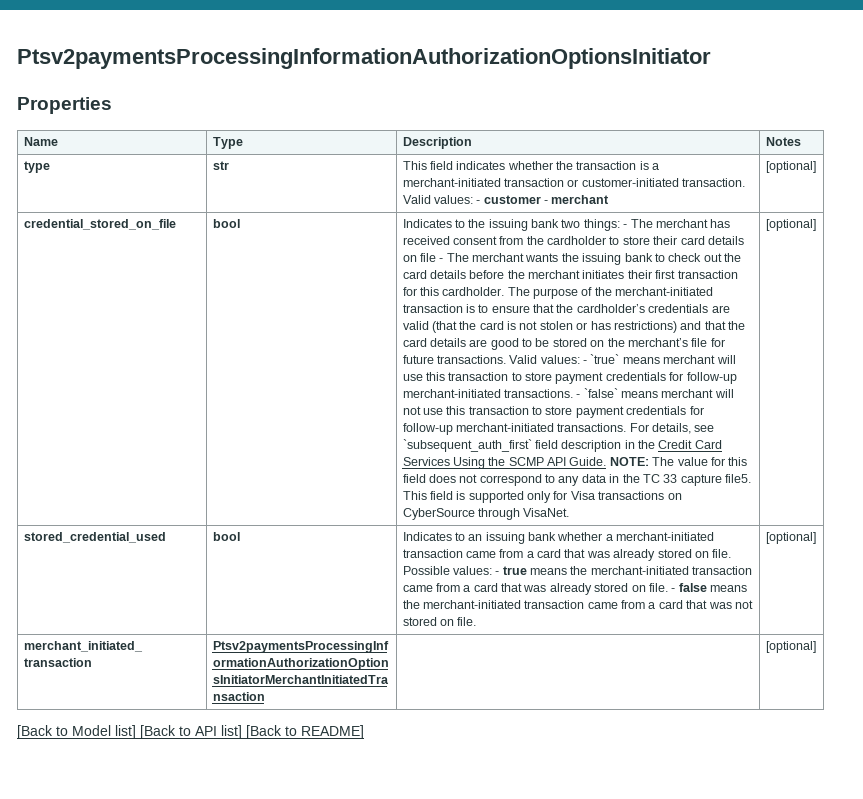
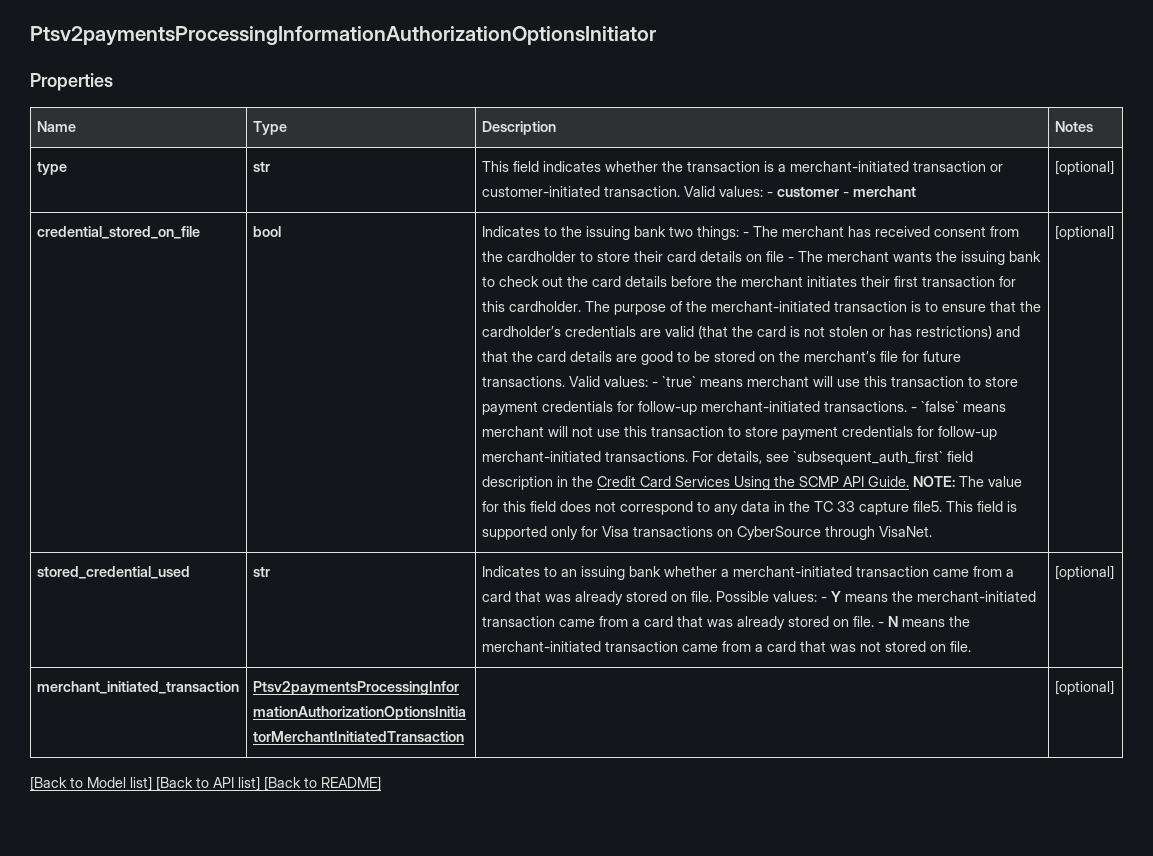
[212,532,240,541] bool -> [252,566,270,577] str
[502,566,527,575] true -> [830,591,841,602] Y
[678,583,707,592] false -> [887,616,898,627] N

